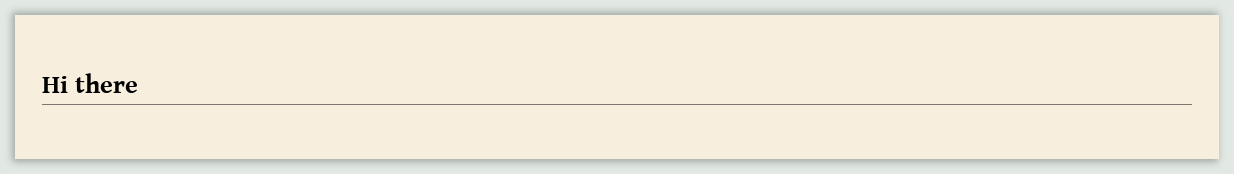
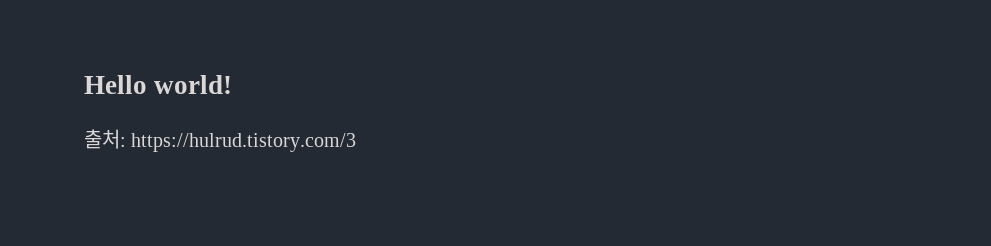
[42,73,139,93] Hi there -> [84,75,233,94] [84,129,357,152] Hello world! // 출처: https://hulrud.tistory.com/3

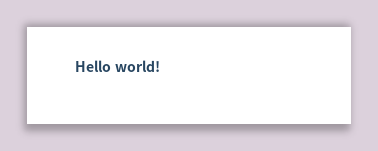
[84,129,357,152] // 출처: https://hulrud.tistory.com/3 -> (160, 66) none

